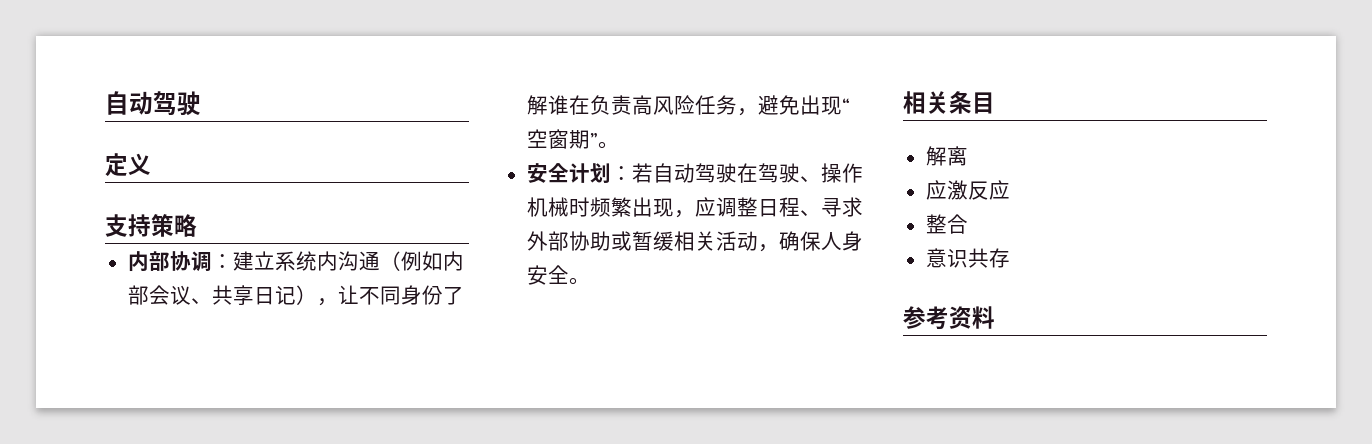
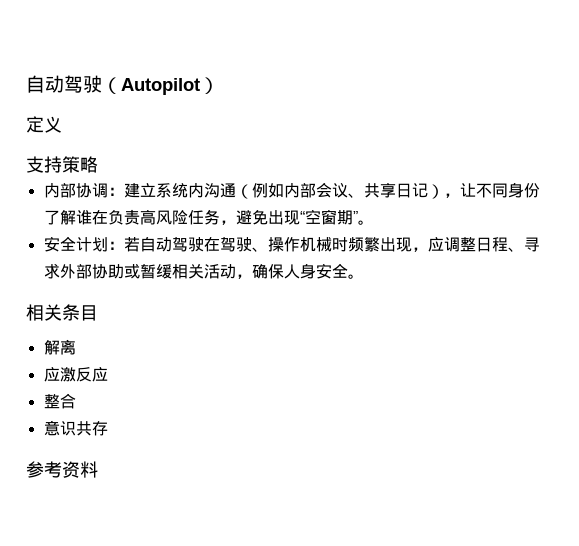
[105,91,201,116] 自动驾驶 -> [26,75,219,95] 自动驾驶（Autopilot）

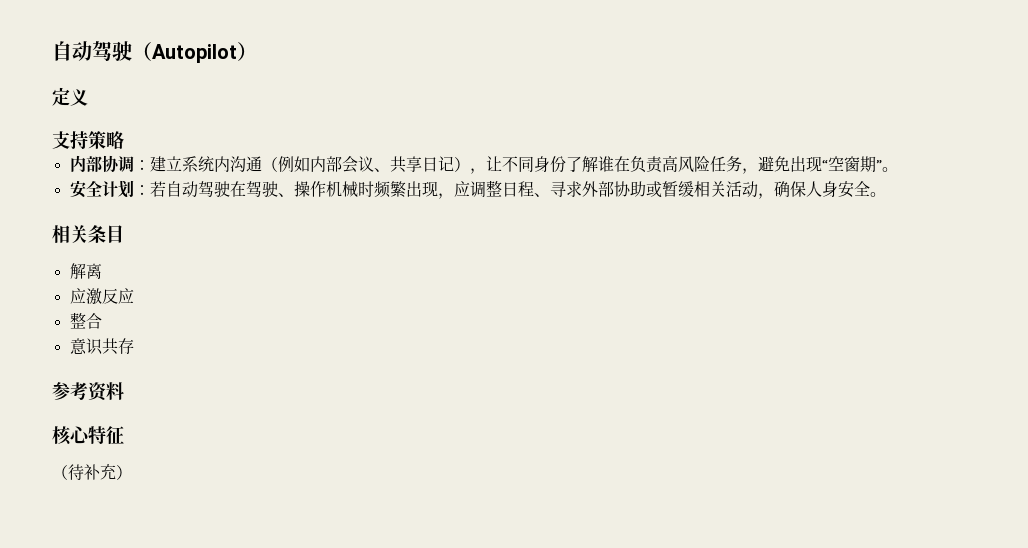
(98, 469) none -> [52,426,124,445] [52,464,132,480] // 核心特征 // （待补充）

